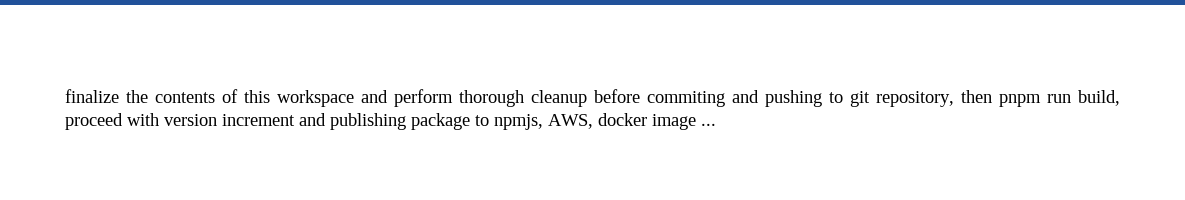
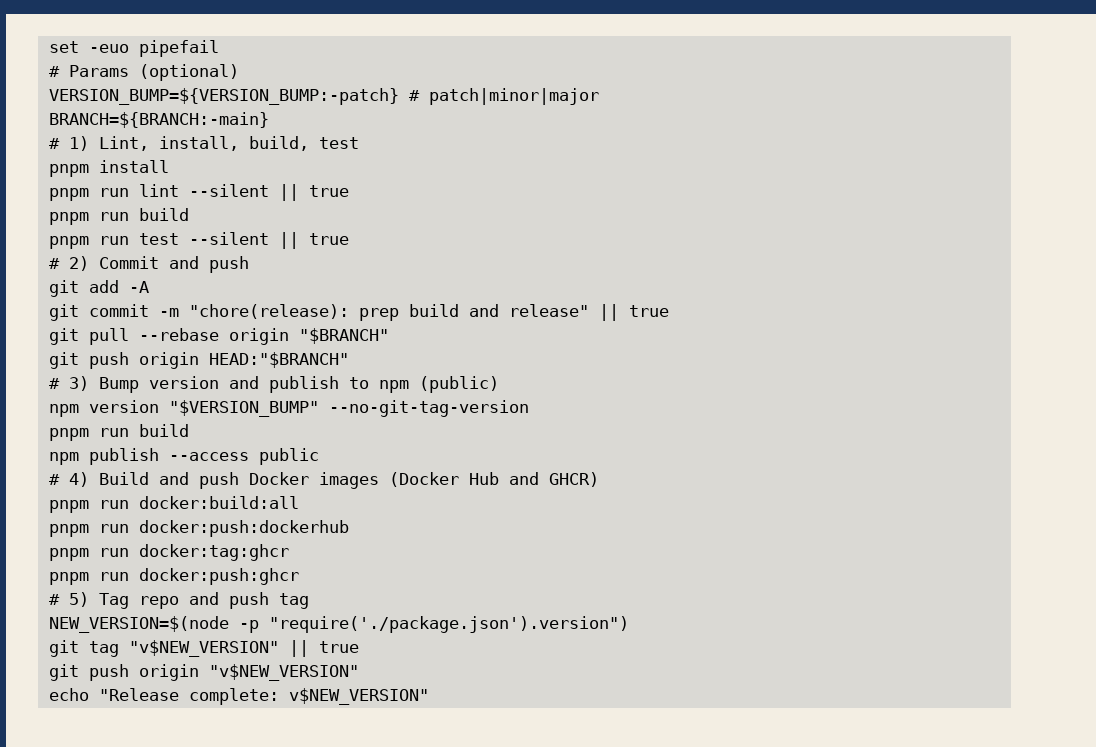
[65,89,1120,107] [65,113,716,130] finalize the contents of this workspace and perform thorough cleanup before commiting and pushing to git repository, then pnpm run build, proceed with version increment and publishing package to npmjs, AWS, docker image ... -> [49,40,220,57] [49,64,240,81] [49,88,600,105] [49,112,270,128] [49,136,360,151] [49,160,170,177] [49,184,350,201] [49,208,190,225] [49,232,350,249] [49,256,250,273] [49,280,150,297] [49,304,670,321] [49,328,390,345] [49,352,350,369] [49,376,500,393] [49,400,530,417] [49,424,190,441] [49,448,320,465] [49,472,600,489] [49,496,300,513] [49,520,350,537] [49,544,290,561] [49,568,300,585] [49,592,310,609] [49,616,630,633] [49,640,360,657] [49,664,360,681] [49,688,430,705] set -euo pipefail // # Params (optional) // VERSION_BUMP=${VERSION_BUMP:-patch} # patch|minor|major // BRANCH=${BRANCH:-main} // # 1) Lint, install, build, test // pnpm install // pnpm run lint --silent || true // pnpm run build // pnpm run test --silent || true // # 2) Commit and push // git add -A // git commit -m "chore(release): prep build and release" || true // git pull --rebase origin "$BRANCH" // git push origin HEAD:"$BRANCH" // # 3) Bump version and publish to npm (public) // npm version "$VERSION_BUMP" --no-git-tag-version // pnpm run build // npm publish --access public // # 4) Build and push Docker images (Docker Hub and GHCR) // pnpm run docker:build:all // pnpm run docker:push:dockerhub // pnpm run docker:tag:ghcr // pnpm run docker:push:ghcr // # 5) Tag repo and push tag // NEW_VERSION=$(node -p "require('./package.json').version") // git tag "v$NEW_VERSION" || true // git push origin "v$NEW_VERSION" // echo "Release complete: v$NEW_VERSION"

